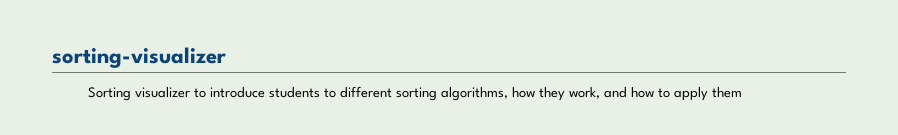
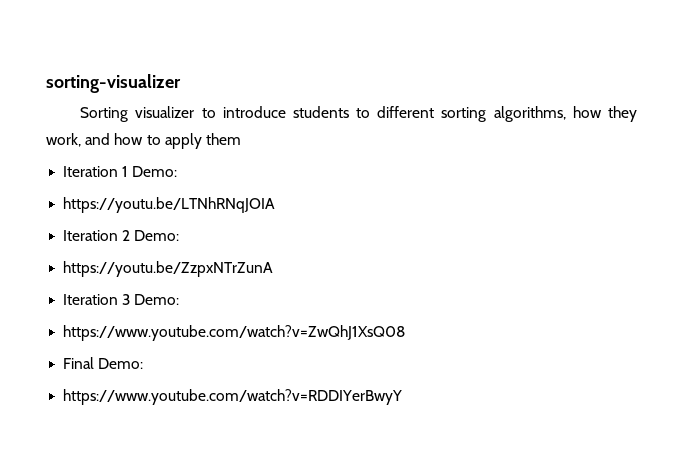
(743, 92) none -> [63,166,178,177] [63,197,276,213] [63,230,180,241] [63,261,274,277] [63,294,180,305] [63,325,406,341] [63,357,144,369] [63,389,403,405] // Iteration 1 Demo: // https://youtu.be/LTNhRNqJOIA // Iteration 2 Demo: // https://youtu.be/ZzpxNTrZunA // Iteration 3 Demo: // https://www.youtube.com/watch?v=ZwQhJ1XsQ08 // Final Demo: // https://www.youtube.com/watch?v=RDDIYerBwyY

